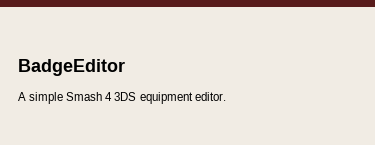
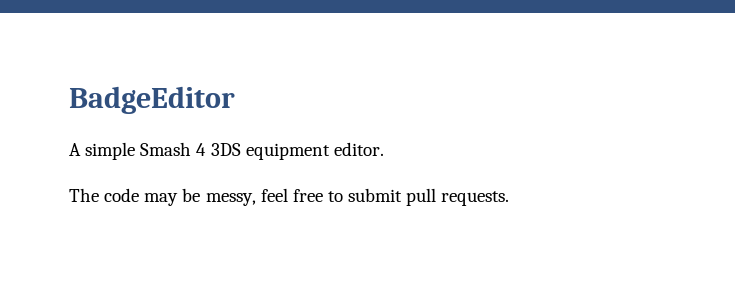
(226, 96) none -> [69,188,510,206] // The code may be messy, feel free to submit pull requests.

